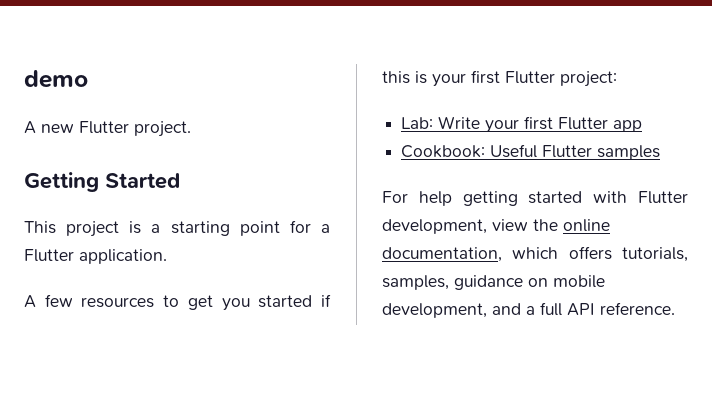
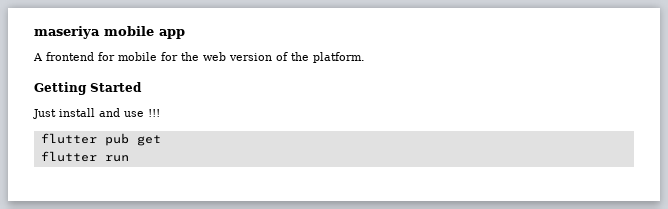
[24,70,88,88] [24,121,191,137] [24,172,180,192] [24,220,330,237] [24,249,167,264] [24,294,332,311] [382,70,617,87] [401,116,643,133] [401,144,661,160] [382,191,688,206] [382,219,610,234] [382,246,688,262] [382,275,605,290] [382,302,675,318] demo // A new Flutter project. // Getting Started // This project is a starting point for a Flutter application. // A few resources to get you started if this is your first Flutter project: // Lab: Write your first Flutter app // Cookbook: Useful Flutter samples // For help getting started with Flutter development, view the online documentation, which offers tutorials, samples, guidance on mobile development, and a full API reference. -> [34,26,185,39] [33,52,365,63] [34,82,142,95] [33,108,160,119] [40,133,161,146] [40,151,129,162] maseriya mobile app // A frontend for mobile for the web version of the platform. // Getting Started // Just install and use !!! // flutter pub get // flutter run

